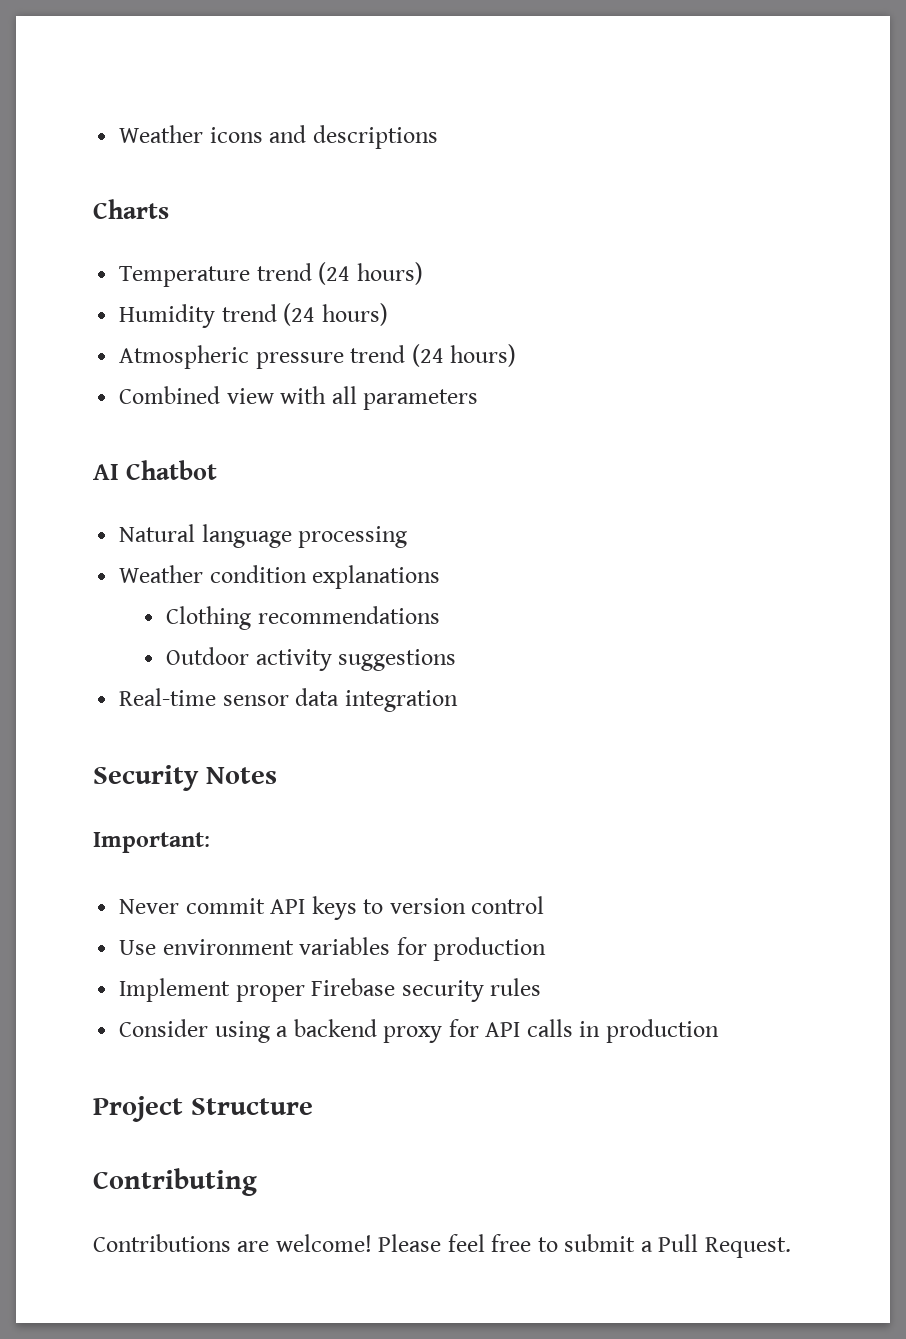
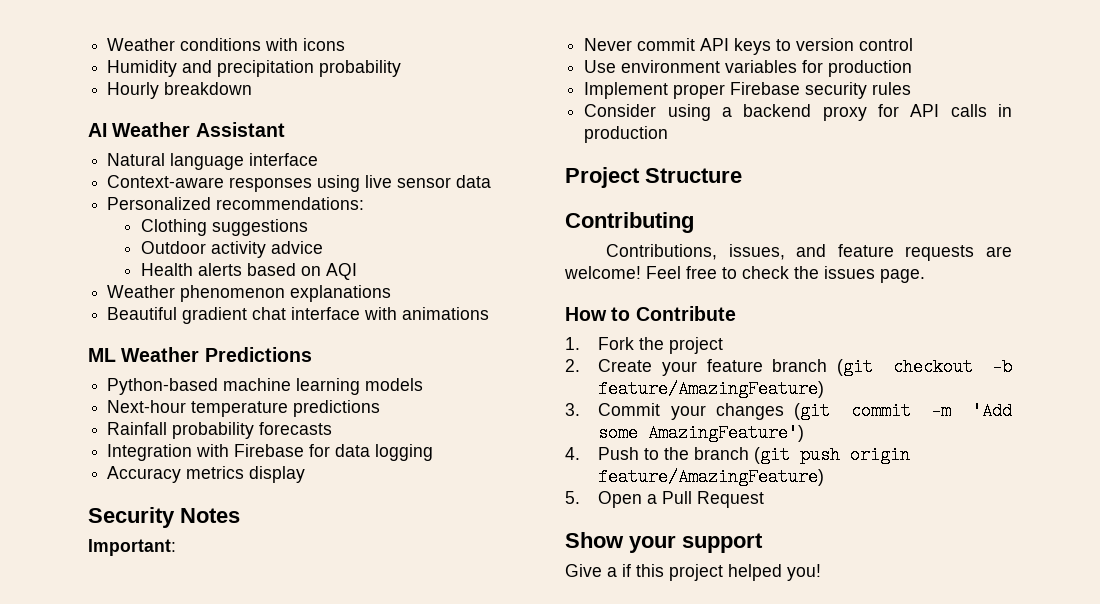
[119,125,204,143] Weather -> [107,38,299,51] Weather conditions with
[269,125,438,149] [93,199,169,219] [119,262,423,287] [119,303,388,328] [119,344,517,369] [119,386,479,410] and descriptions // Charts // Temperature trend (24 hours) // Humidity trend (24 hours) // Atmospheric pressure trend (24 hours) // Combined view with all parameters -> [107,60,402,77] [107,82,253,99] // Humidity and precipitation probability // Hourly breakdown
[126,460,218,480] Chatbot -> [112,122,285,137] Weather Assistant
[298,526,408,548] [119,565,441,589] processing // Weather condition explanations -> [249,153,319,166] [107,175,492,192] [107,197,365,210] interface // Context-aware responses using live sensor data // Personalized recommendations:
[257,606,440,624] recommendations -> [211,219,308,236] suggestions
[338,649,457,671] [119,688,458,712] suggestions // Real-time sensor data integration -> [270,241,323,254] [140,263,357,280] [107,285,392,302] [107,307,490,324] [88,347,312,362] [107,378,424,395] [107,400,381,417] [107,422,333,439] [107,444,434,461] [107,466,306,483] advice // Health alerts based on AQI // Weather phenomenon explanations // Beautiful gradient chat interface with animations // ML Weather Predictions // Python-based machine learning models // Next-hour temperature predictions // Rainfall probability forecasts // Integration with Firebase for data logging // Accuracy metrics display
[93,1234,791,1258] Contributions are welcome! Please feel free to submit a Pull Request. -> [606,244,1012,261] [564,266,925,283] [565,306,736,321] [565,337,724,354] [565,358,1012,376] [598,380,825,398] [565,402,1012,420] [598,424,805,442] [565,446,911,464] [598,468,825,486] [565,491,765,508] [565,532,763,553] [565,564,821,581] Contributions, issues, and feature requests are welcome! Feel free to check the issues page. // How to Contribute // 1. Fork the project // 2. Create your feature branch (git checkout -b feature/AmazingFeature) // 3. Commit your changes (git commit -m 'Add some AmazingFeature') // 4. Push to the branch (git push origin feature/AmazingFeature) // 5. Open a Pull Request // Show your support // Give a if this project helped you!

